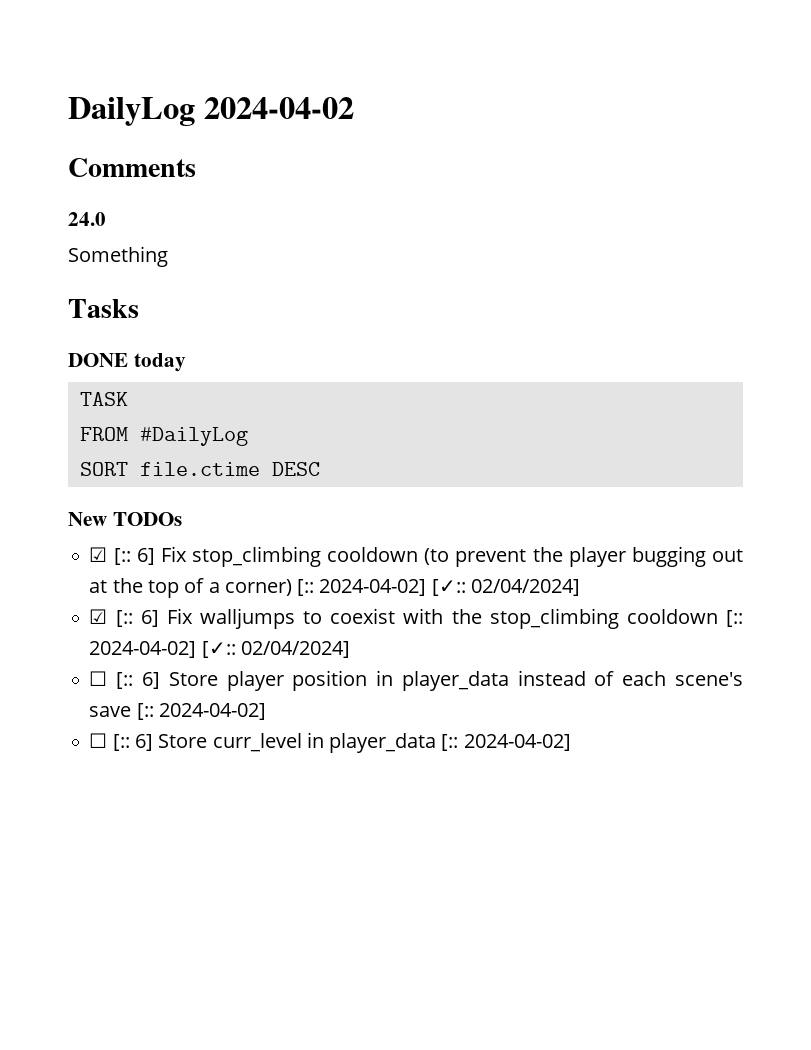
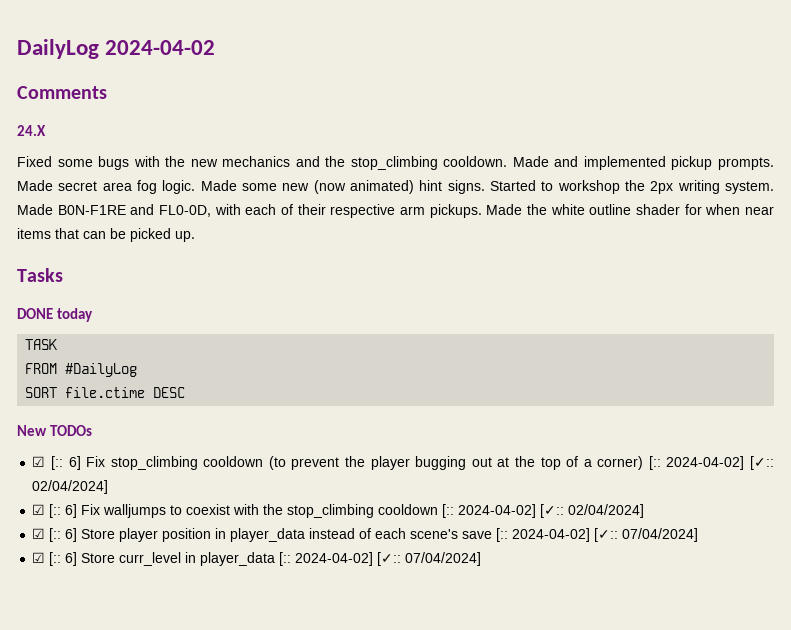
[68,212,106,226] [68,246,168,267] 24.0 // Something -> [17,125,46,136] [17,156,774,170] [17,180,775,194] [17,204,774,218] [17,228,195,242] 24.X // Fixed some bugs with the new mechanics and the stop_climbing cooldown. Made and implemented pickup prompts. Made secret area fog logic. Made some new (now animated) hint signs. Started to workshop the 2px writing system. Made B0N-F1RE and FL0-0D, with each of their respective arm pickups. Made the white outline shader for when near items that can be picked up.
[89,671,108,686] ☐ -> [32,528,46,539] ☑
[89,733,108,748] // ☐ -> [594,528,699,542] [32,552,46,563] [✓:: 07/04/2024] // ☑
(571, 742) none -> [377,552,482,566] [✓:: 07/04/2024]

